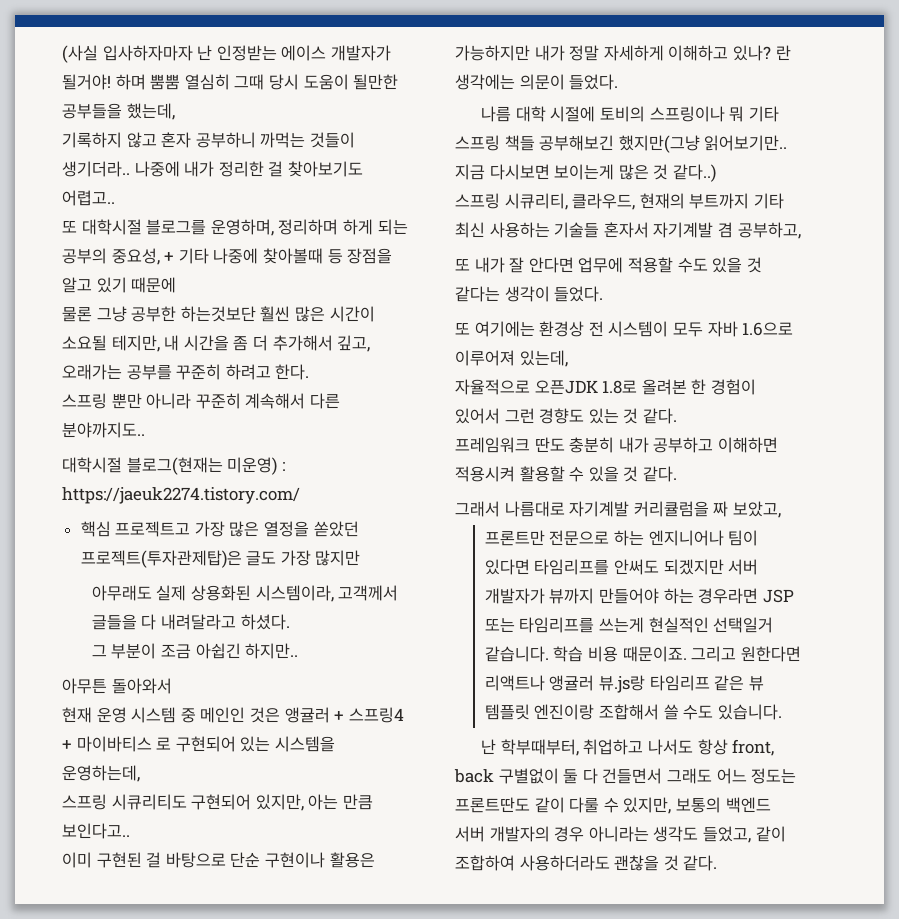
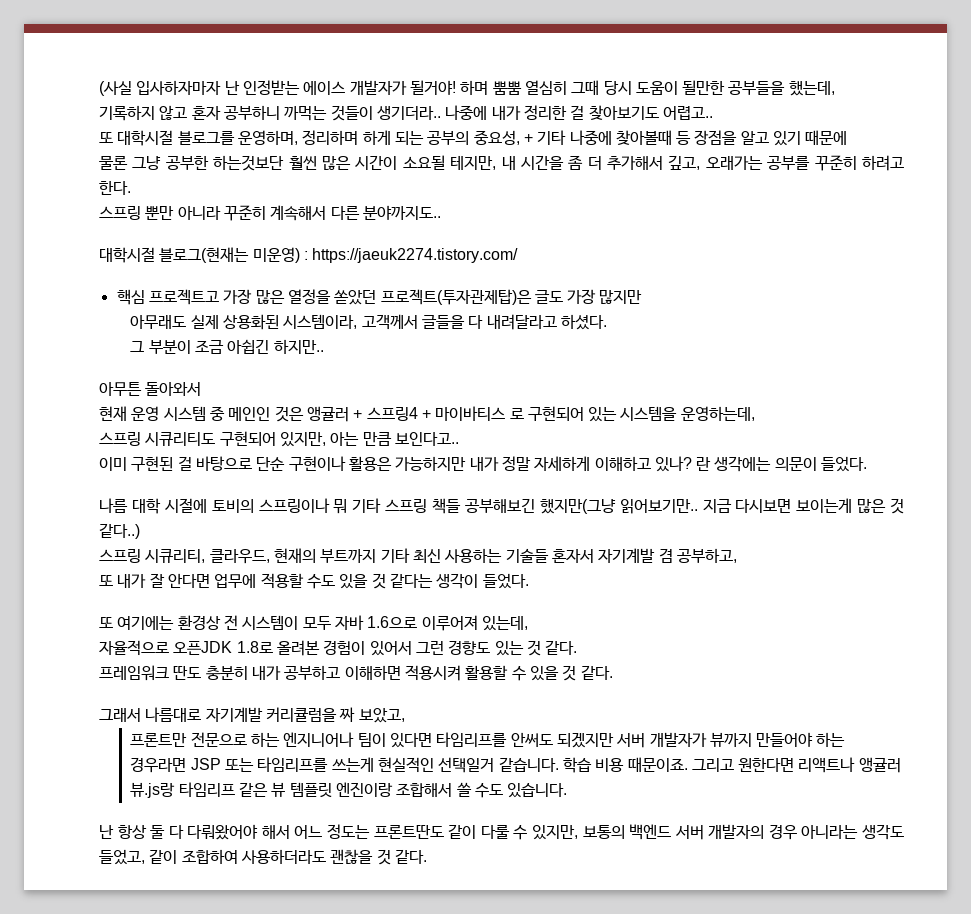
[691,379,707,395] 한 -> (320, 648) none
[500,739,775,756] [454,768,712,784] 학부때부터, 취업하고 나서도 항상 front, back 구별없이 둘 다 건들면서 그래도 -> [117,824,290,840] 항상 둘 다 다뤄왔어야 해서

